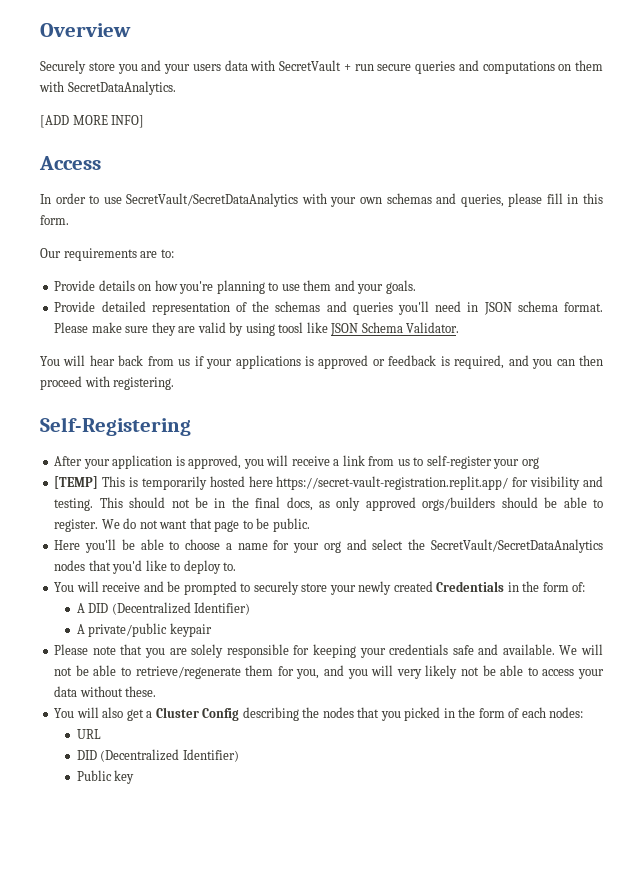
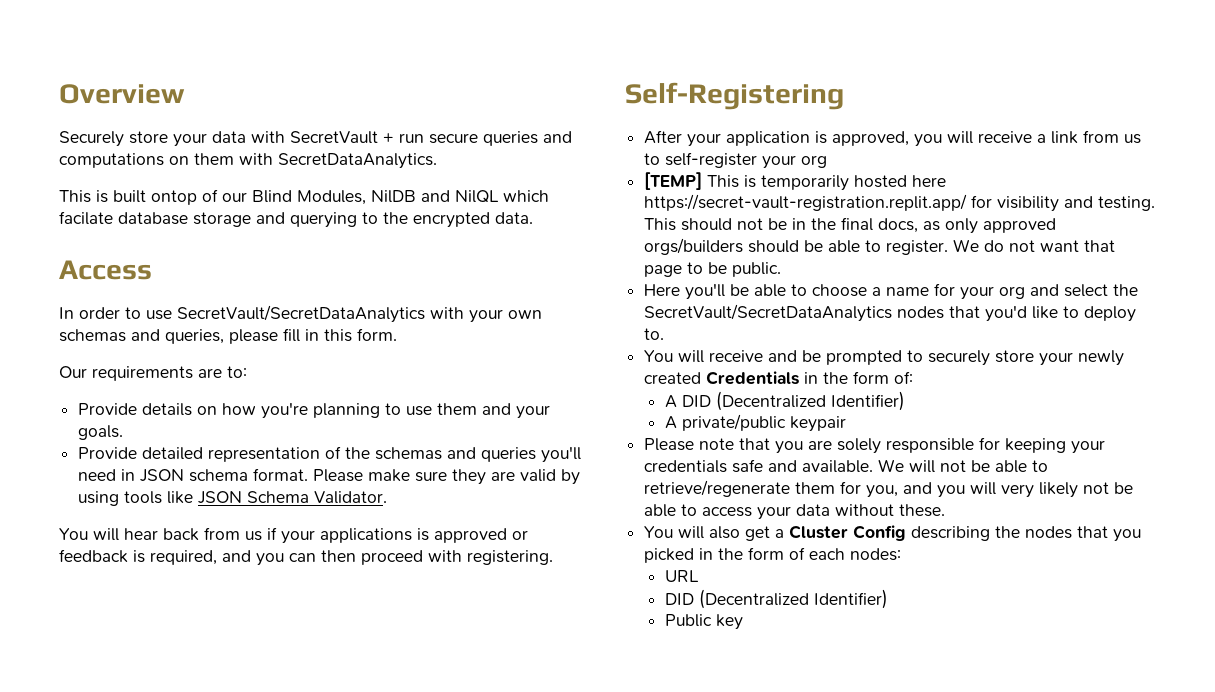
[117,60,221,74] you and your users -> [173,133,207,147] your
[40,115,145,128] [ADD MORE INFO] -> [59,189,549,205] [59,211,533,228] This is built ontop of our Blind Modules, NilDB and NilQL which facilate database storage and querying to the encrypted data.
[278,322,304,333] toosl -> [124,491,163,504] tools

